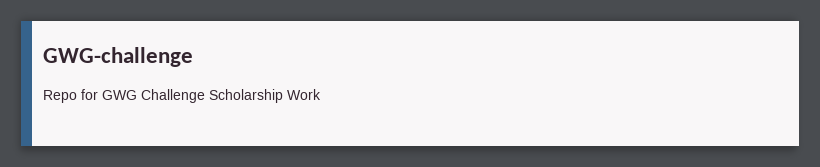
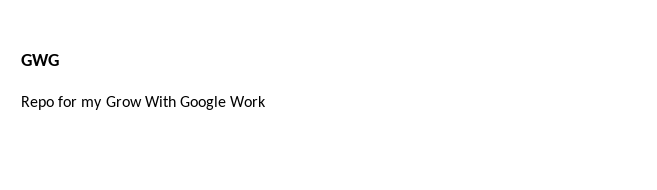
[43,47,193,67] GWG-challenge -> [21,54,59,66] GWG
[102,89,283,103] GWG Challenge Scholarship -> [81,96,226,110] my Grow With Google

